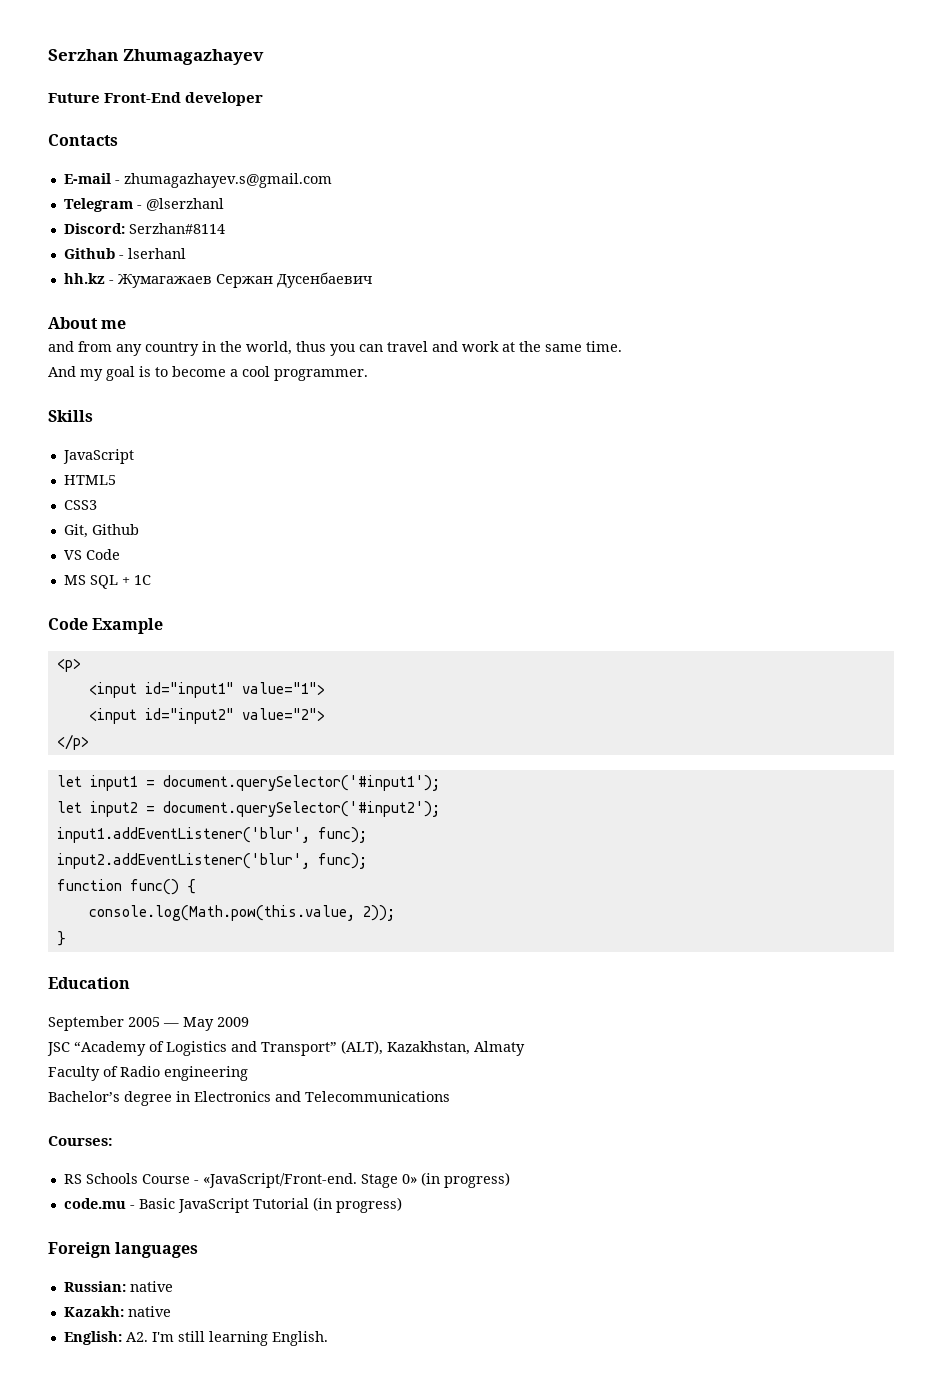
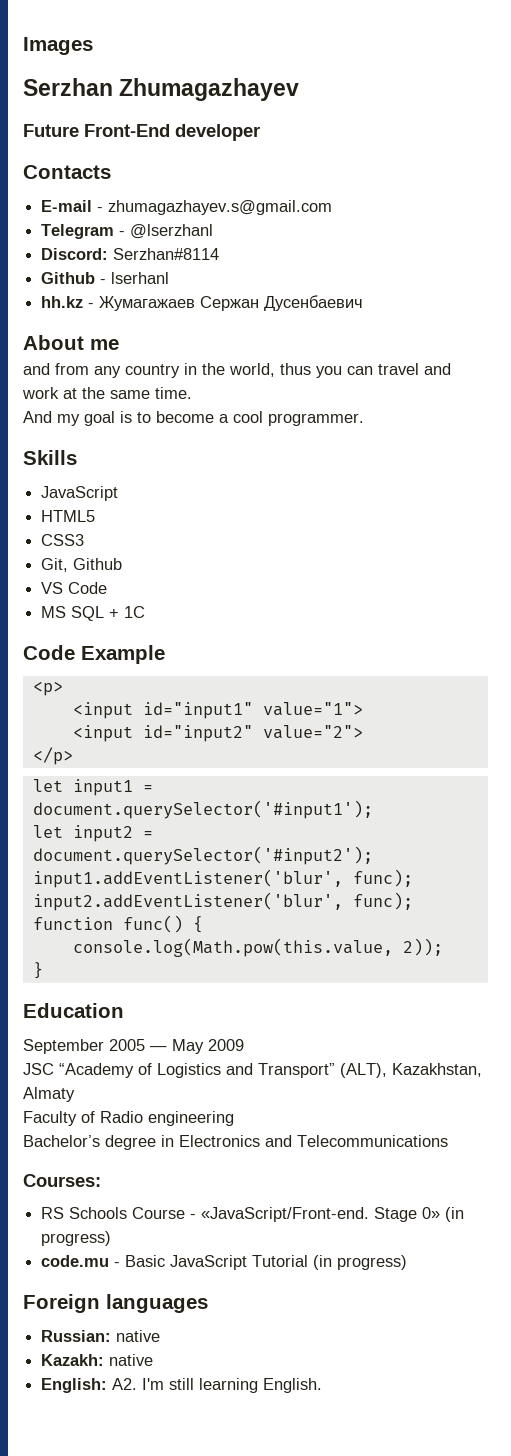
(48, 55) none -> [23,37,93,55] Images //

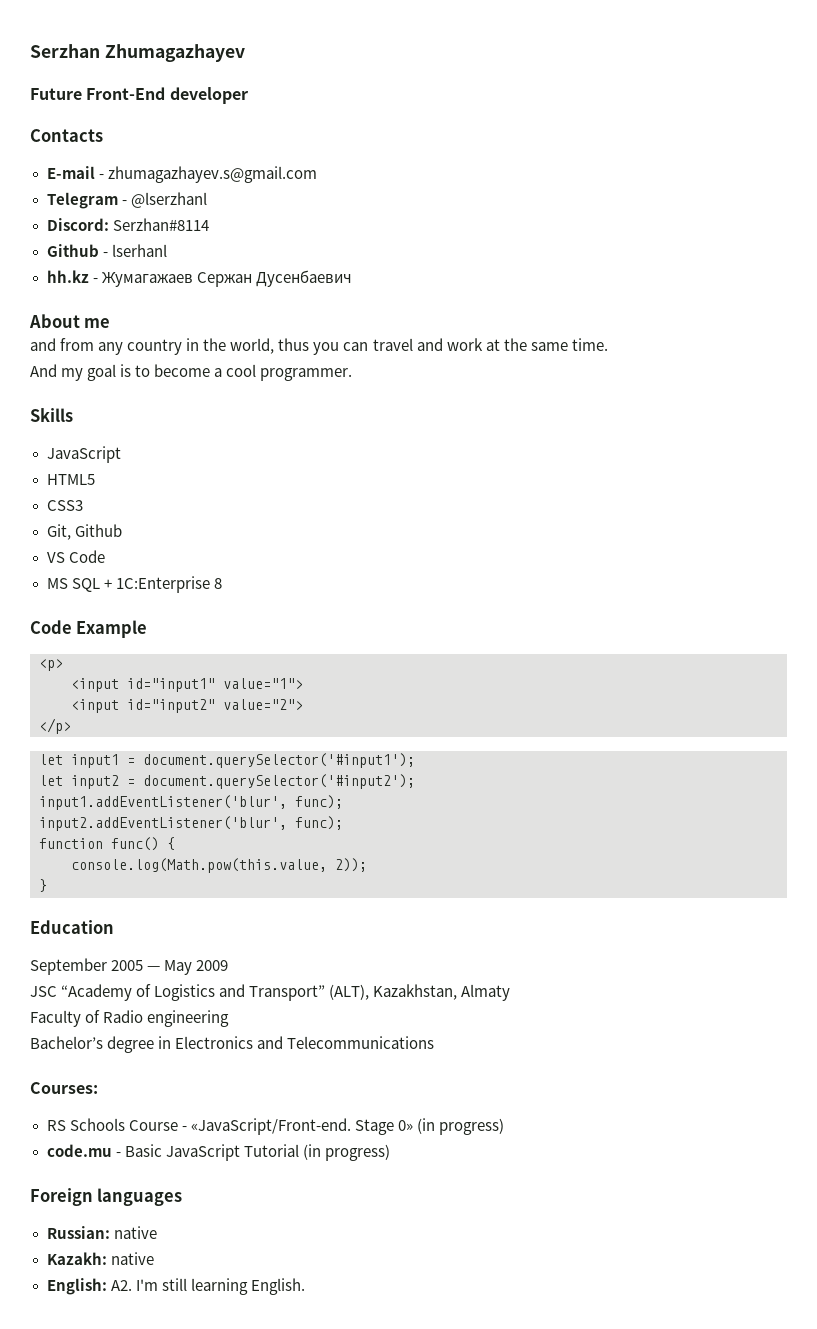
[23,37,93,55] Images // -> (30, 51) none
[124,606,146,618] 1C -> [115,576,222,593] 1C:Enterprise 8

